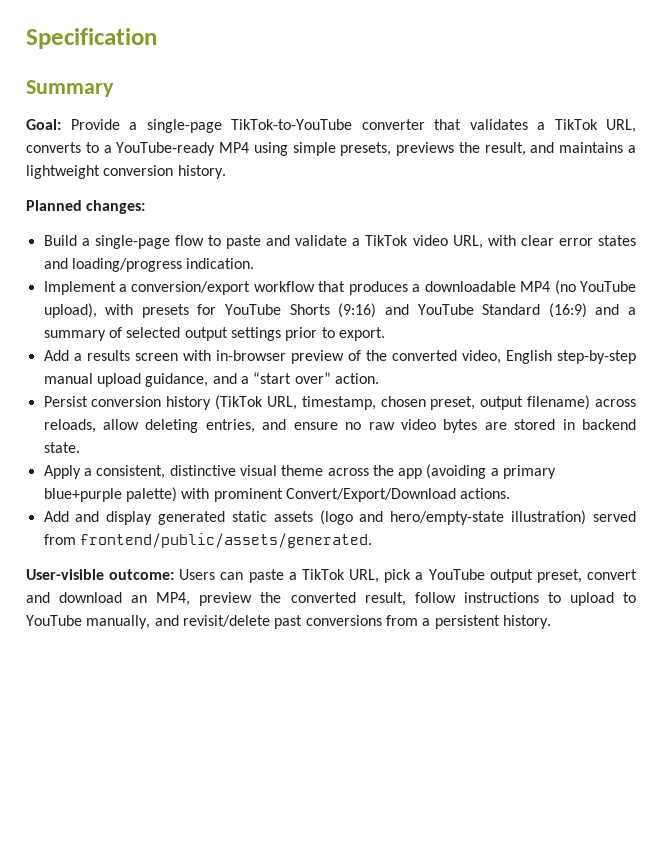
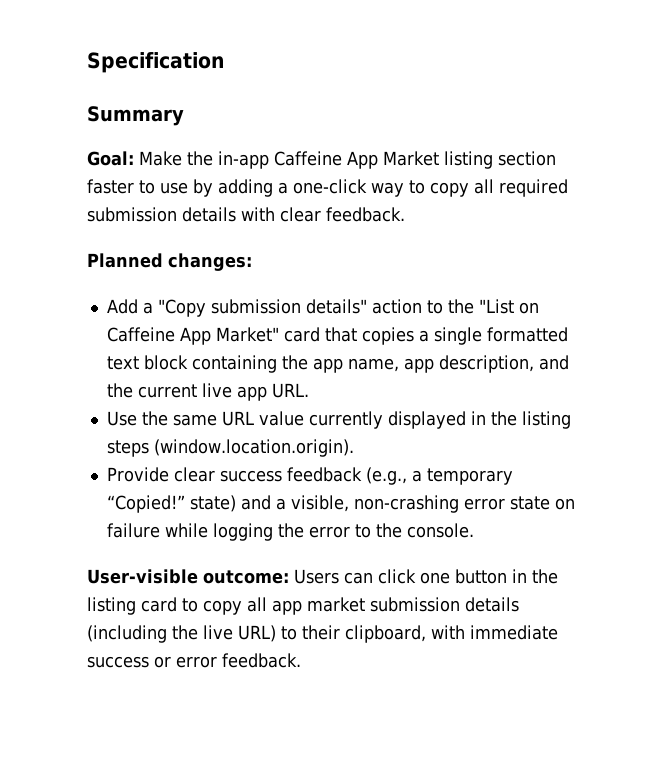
[70,119,636,133] [26,142,636,156] [26,165,226,179] [26,200,146,214] [43,235,637,249] [43,258,255,272] [43,280,636,295] [43,303,637,318] [43,327,385,341] [43,350,636,364] [43,372,379,387] [43,395,637,410] [43,419,636,433] [43,442,80,453] [43,464,557,479] [43,487,511,502] [43,510,637,525] [43,533,372,548] [26,569,637,583] [26,592,637,606] [26,615,551,629] Provide a single-page TikTok-to-YouTube converter that validates a TikTok URL, converts to a YouTube-ready MP4 using simple presets, previews the result, and maintains a lightweight conversion history. // Planned changes: // Build a single-page flow to paste and validate a TikTok video URL, with clear error states and loading/progress indication. // Implement a conversion/export workflow that produces a downloadable MP4 (no YouTube upload), with presets for YouTube Shorts (9:16) and YouTube Standard (16:9) and a summary of selected output settings prior to export. // Add a results screen with in-browser preview of the converted video, English step-by-step manual upload guidance, and a “start over” action. // Persist conversion history (TikTok URL, timestamp, chosen preset, output filename) across reloads, allow deleting entries, and ensure no raw video bytes are stored in backend state. // Apply a consistent, distinctive visual theme across the app (avoiding a primary blue+purple palette) with prominent Convert/Export/Download actions. // Add and display generated static assets (logo and hero/empty-state illustration) served from frontend/public/assets/generated. // User-visible outcome: Users can paste a TikTok URL, pick a YouTube output preset, convert and download an MP4, preview the converted result, follow instructions to upload to YouTube manually, and revisit/delete past conversions from a persistent history. -> [139,151,556,169] [87,179,568,197] [87,207,405,222] [87,253,252,271] [106,299,539,317] [106,327,568,345] [106,355,569,373] [106,383,309,401] [106,411,571,429] [106,439,354,457] [106,467,513,485] [106,495,575,513] [106,523,474,541] [87,569,558,584] [87,597,519,615] [87,625,558,643] [87,653,301,668] Make the in-app Caffeine App Market listing section faster to use by adding a one-click way to copy all required submission details with clear feedback. // Planned changes: // Add a "Copy submission details" action to the "List on Caffeine App Market" card that copies a single formatted text block containing the app name, app description, and the current live app URL. // Use the same URL value currently displayed in the listing steps (window.location.origin). // Provide clear success feedback (e.g., a temporary “Copied!” state) and a visible, non-crashing error state on failure while logging the error to the console. // User-visible outcome: Users can click one button in the listing card to copy all app market submission details (including the live URL) to their clipboard, with immediate success or error feedback.

